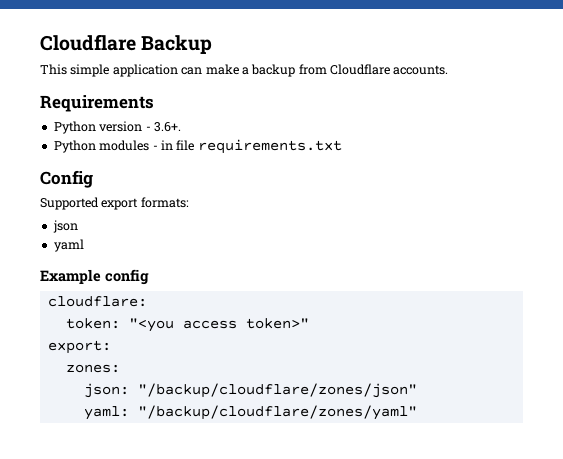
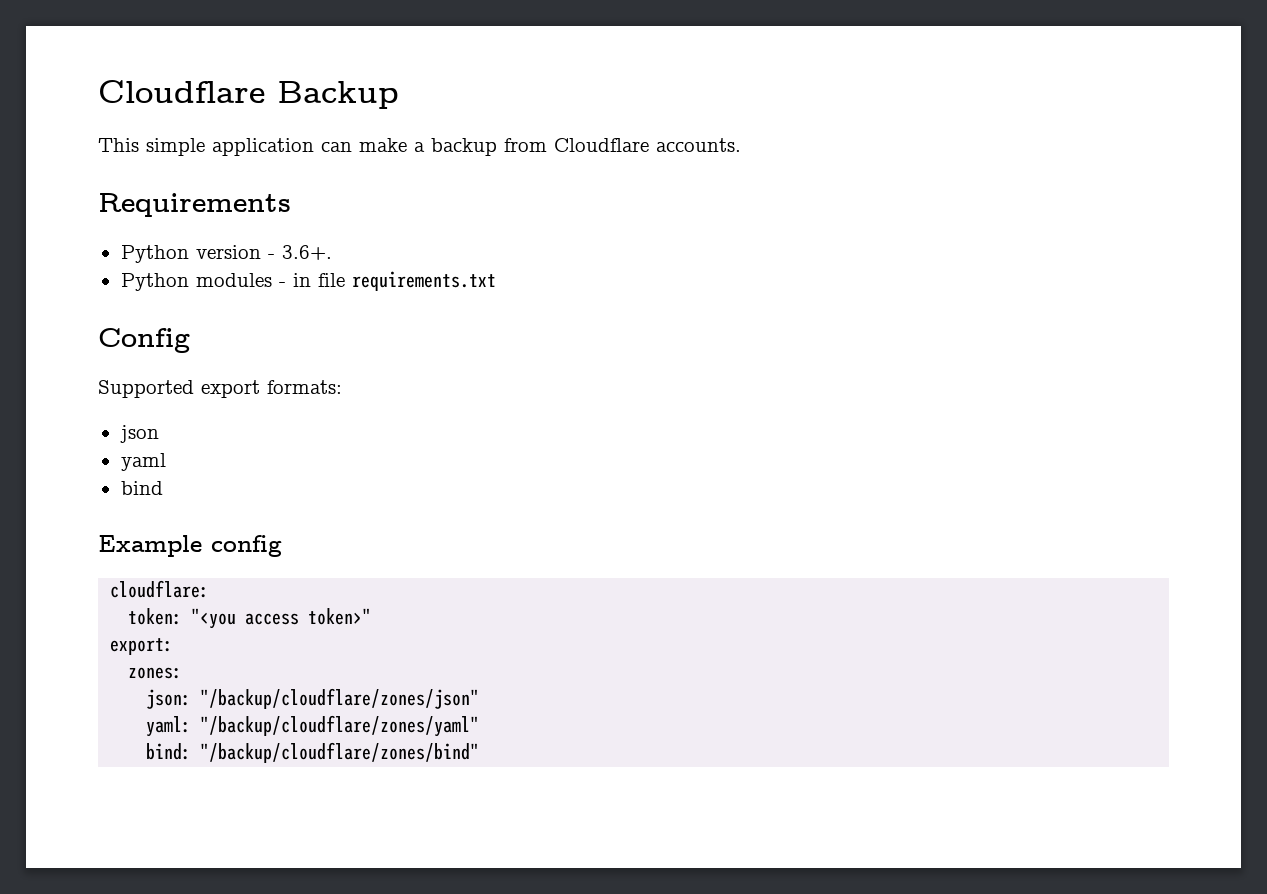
(84, 245) none -> [120,481,163,495] // bind
(417, 412) none -> [146,742,480,763] // bind: "/backup/cloudflare/zones/bind"

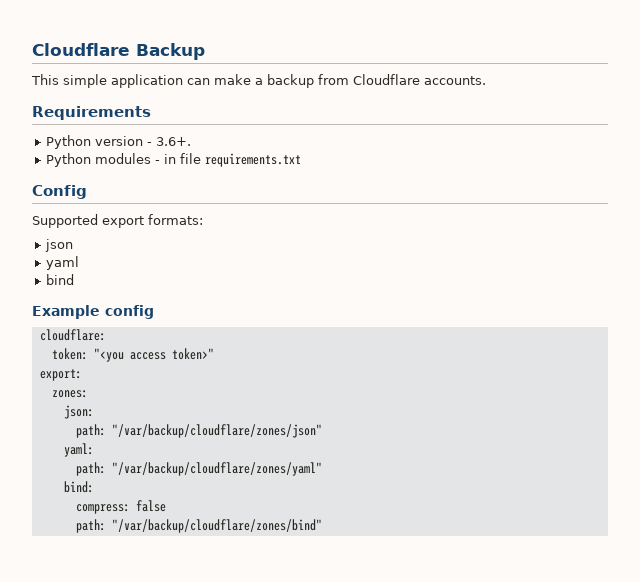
[200,688,480,709] "/backup/cloudflare/zones/json" -> [75,424,322,438] // path: "/var/backup/cloudflare/zones/json"
[200,715,480,737] "/backup/cloudflare/zones/yaml" -> [75,462,322,476] // path: "/var/backup/cloudflare/zones/yaml"
[200,742,480,763] "/backup/cloudflare/zones/bind" -> [75,500,166,514] [75,519,322,533] // compress: false // path: "/var/backup/cloudflare/zones/bind"

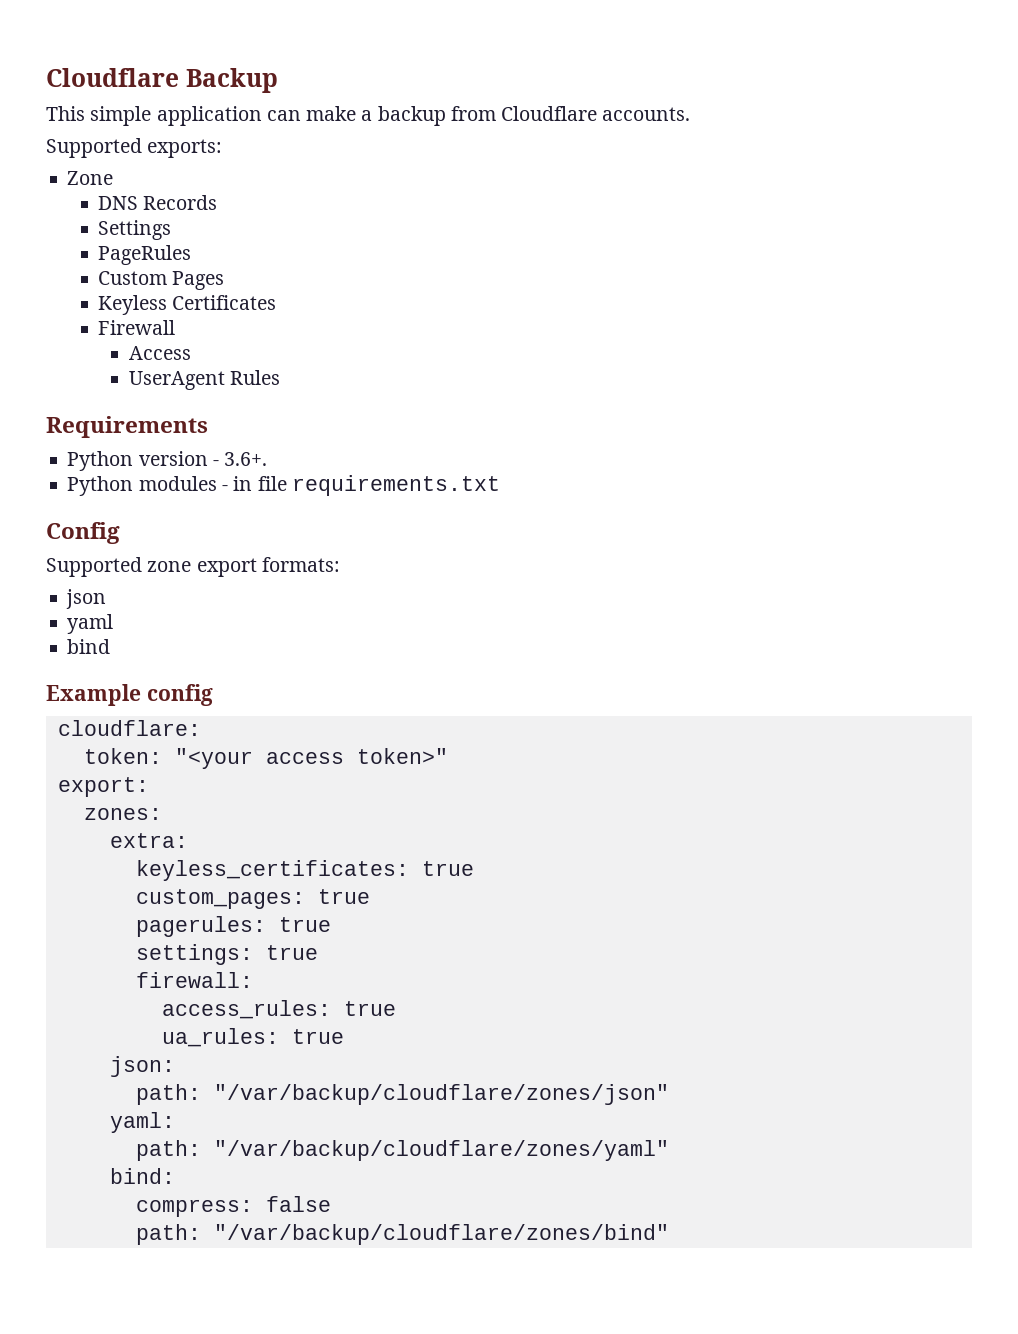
(486, 80) none -> [46,138,223,158] [67,171,114,185] [98,195,218,210] [98,220,172,240] [98,245,192,265] [98,271,225,290] [98,295,277,315] [98,320,176,335] [128,346,191,360] [128,370,280,390] // Supported exports: // Zone // DNS Records // Settings // PageRules // Custom Pages // Keyless Certificates // Firewall // Access // UserAgent Rules
(98, 221) none -> [147,561,192,572] zone
[93,348,124,362] "<you -> [174,748,253,769] "<your
(88, 394) none -> [109,833,188,848] [135,860,474,881] [135,889,370,909] [135,916,331,937] [135,944,318,965] [135,972,253,988] [161,1000,396,1019] [161,1028,344,1047] // extra: // keyless_certificates: true // custom_pages: true // pagerules: true // settings: true // firewall: // access_rules: true // ua_rules: true

